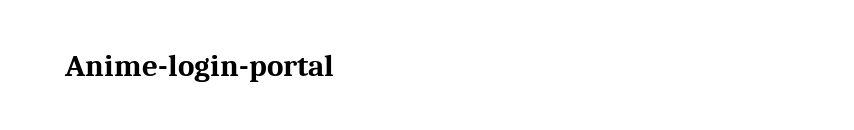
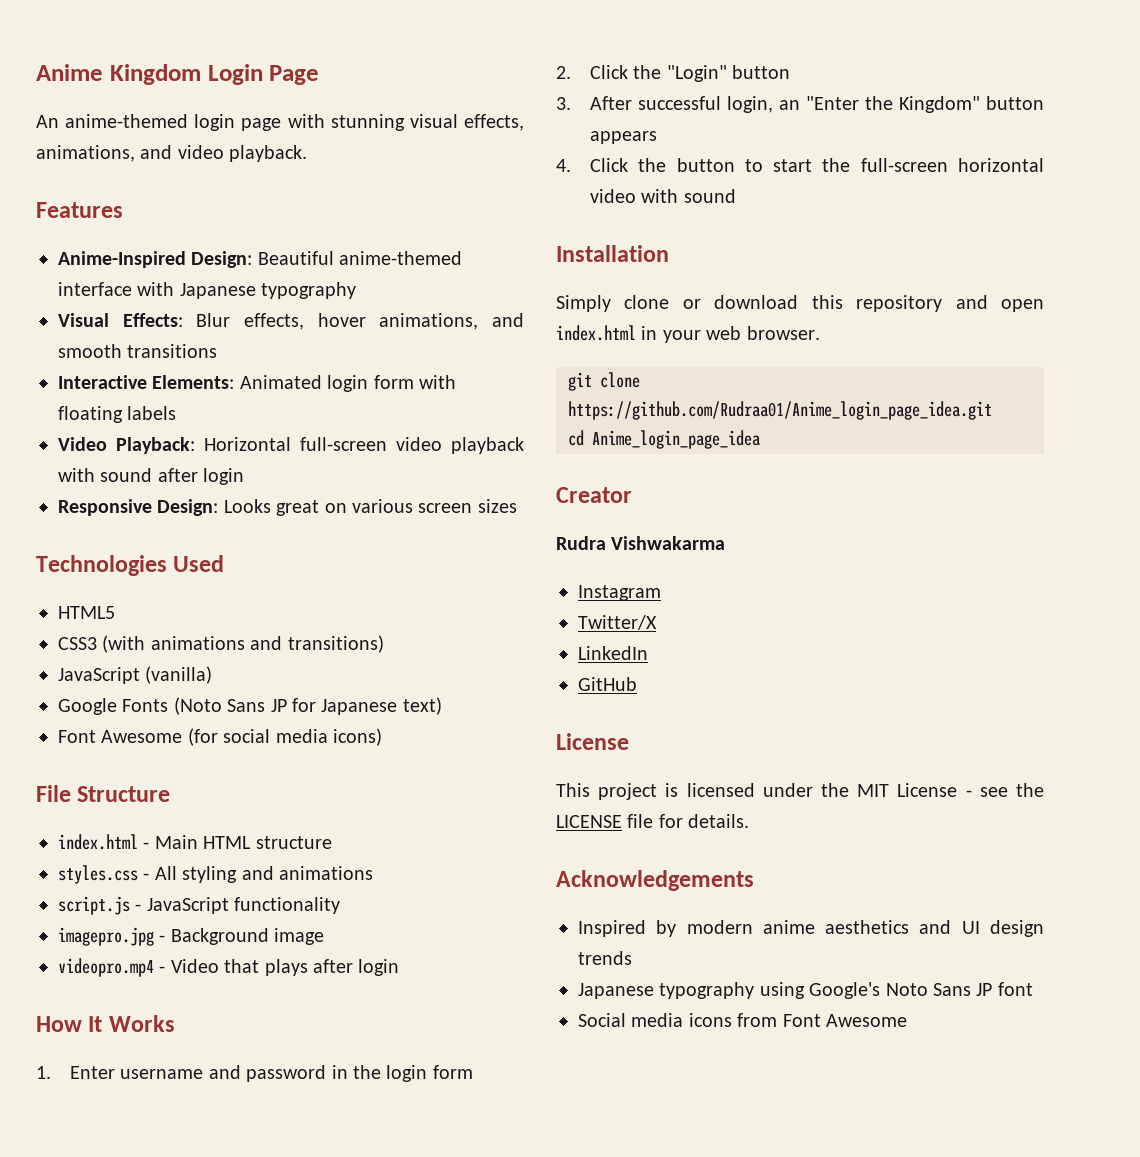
[64,54,334,82] Anime-login-portal -> [36,64,320,85] [36,114,524,131] [36,145,308,162] [36,202,123,218] [58,251,463,268] [58,282,357,299] [58,313,524,330] [58,344,218,358] [58,375,456,392] [58,406,177,423] [58,437,524,454] [58,468,245,485] [58,499,517,516] [36,555,225,576] [58,606,115,619] [58,635,384,653] [58,666,213,684] [58,697,442,715] [58,728,382,746] [36,785,171,802] [58,834,332,850] [58,865,373,884] [58,896,341,915] [58,927,325,946] [58,958,400,977] [36,1015,175,1032] [36,1065,473,1082] [556,65,791,82] [556,96,1044,113] [589,131,657,144] [556,158,1044,172] [589,189,736,203] [556,245,669,262] [556,295,1044,312] [556,325,820,343] [568,372,640,391] [568,401,992,420] [568,430,760,449] [556,487,632,503] [556,536,726,550] [578,585,661,601] [578,615,657,630] [578,646,648,660] [578,677,637,691] [556,733,629,750] [556,783,1044,800] [556,814,750,828] [556,870,754,891] [578,920,1044,937] [578,951,632,965] [578,982,1033,999] [578,1013,907,1027] Anime Kingdom Login Page // An anime-themed login page with stunning visual effects, animations, and video playback. // Features // Anime-Inspired Design: Beautiful anime-themed interface with Japanese typography // Visual Effects: Blur effects, hover animations, and smooth transitions // Interactive Elements: Animated login form with floating labels // Video Playback: Horizontal full-screen video playback with sound after login // Responsive Design: Looks great on various screen sizes // Technologies Used // HTML5 // CSS3 (with animations and transitions) // JavaScript (vanilla) // Google Fonts (Noto Sans JP for Japanese text) // Font Awesome (for social media icons) // File Structure // index.html - Main HTML structure // styles.css - All styling and animations // script.js - JavaScript functionality // imagepro.jpg - Background image // videopro.mp4 - Video that plays after login // How It Works // 1. Enter username and password in the login form // 2. Click the "Login" button // 3. After successful login, an "Enter the Kingdom" button appears // 4. Click the button to start the full-screen horizontal video with sound // Installation // Simply clone or download this repository and open index.html in your web browser. // git clone https://github.com/Rudraa01/Anime_login_page_idea.git // cd Anime_login_page_idea // Creator // Rudra Vishwakarma // Instagram // Twitter/X // LinkedIn // GitHub // License // This project is licensed under the MIT License - see the LICENSE file for details. // Acknowledgements // Inspired by modern anime aesthetics and UI design trends // Japanese typography using Google's Noto Sans JP font // Social media icons from Font Awesome

